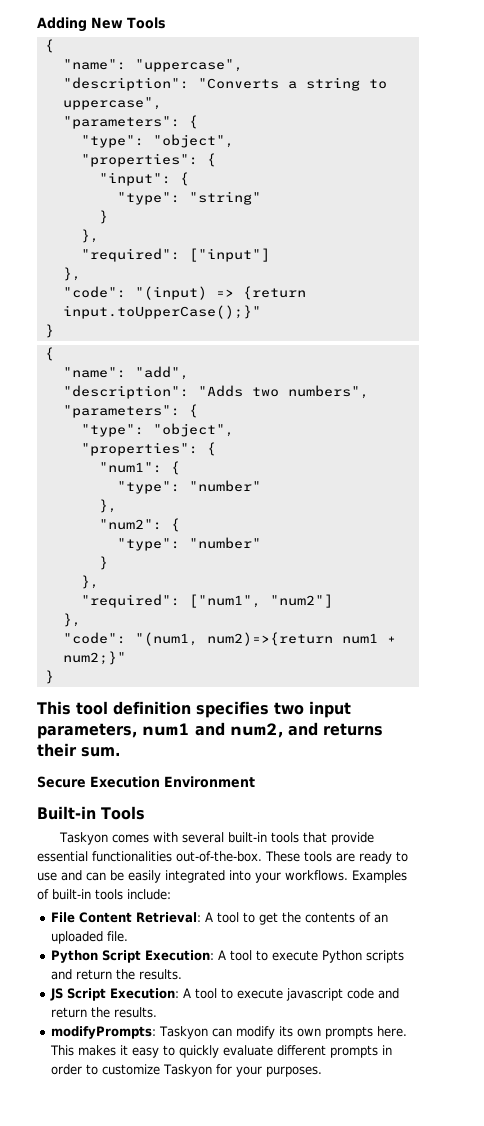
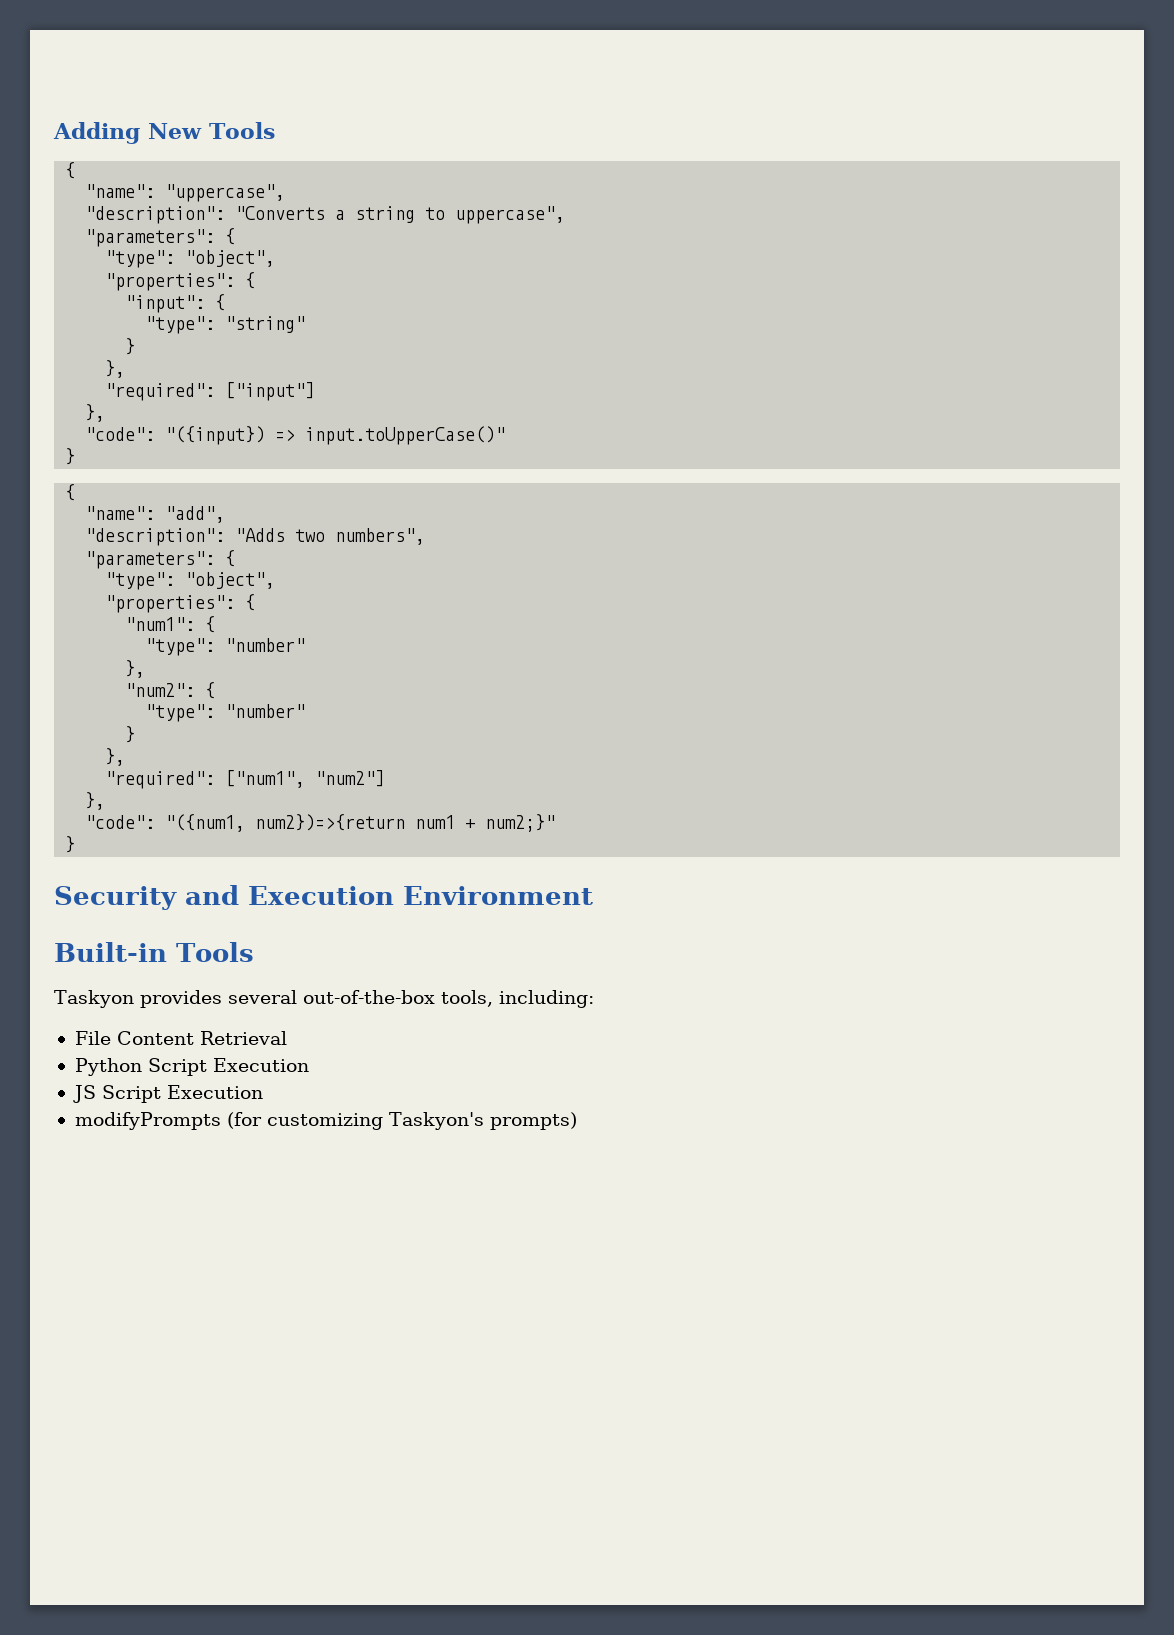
[134,286,306,300] [62,305,261,319] "(input) => {return input.toUpperCase();}" -> [165,426,506,445] "({input}) => input.toUpperCase()"
[134,632,333,646] "(num1, num2)=>{return -> [165,814,406,832] "({num1, num2})=>{return
[37,701,351,718] [37,722,383,739] [37,743,120,757] [37,776,86,788] This tool definition specifies two input parameters, num1 and num2, and returns their sum. // Secure -> [54,885,239,910] Security and
[111,832,374,845] [37,851,408,864] [37,870,407,883] [37,889,171,900] [50,912,388,925] [50,931,128,944] [50,950,404,963] [50,969,182,980] [49,988,399,1001] [50,1007,157,1018] [50,1026,407,1039] [49,1045,392,1058] [50,1064,322,1077] comes with several built-in tools that provide essential functionalities out-of-the-box. These tools are ready to use and can be easily integrated into your workflows. Examples of built-in tools include: // File Content Retrieval: A tool to get the contents of an uploaded file. // Python Script Execution: A tool to execute Python scripts and return the results. // JS Script Execution: A tool to execute javascript code and return the results. // modifyPrompts: Taskyon can modify its own prompts here. This makes it easy to quickly evaluate different prompts in order to customize Taskyon for your purposes. -> [139,990,594,1008] [74,1031,287,1045] [74,1058,309,1076] [72,1085,263,1103] [74,1112,577,1130] provides several out-of-the-box tools, including: // File Content Retrieval // Python Script Execution // JS Script Execution // modifyPrompts (for customizing Taskyon's prompts)

